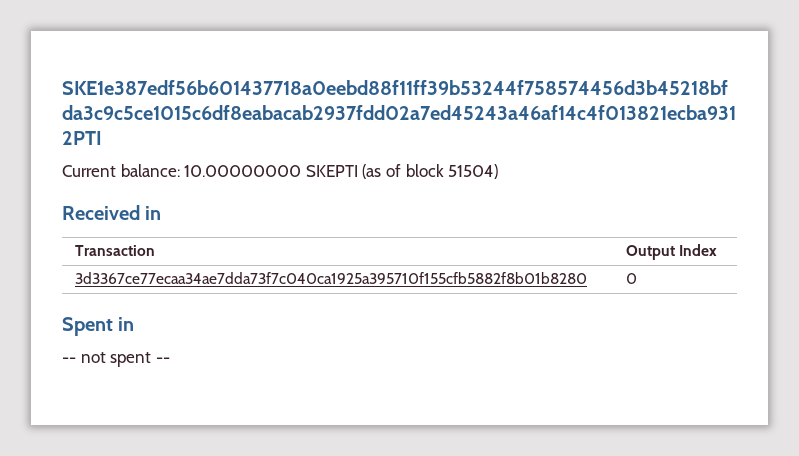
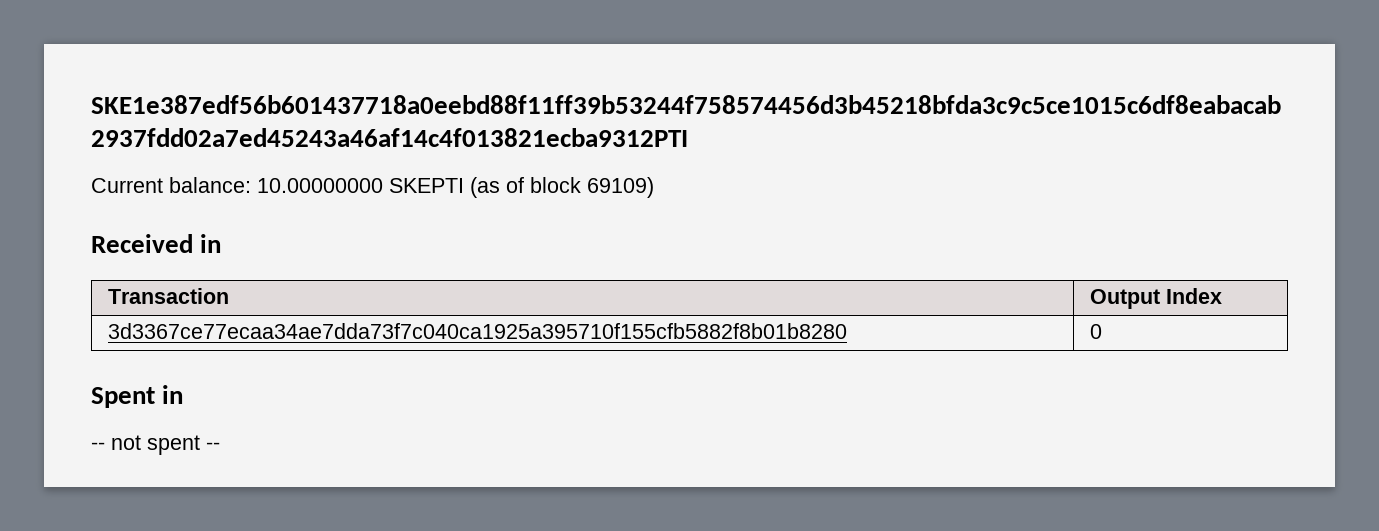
[448,164,499,179] 51504) -> [587,177,654,198] 69109)

